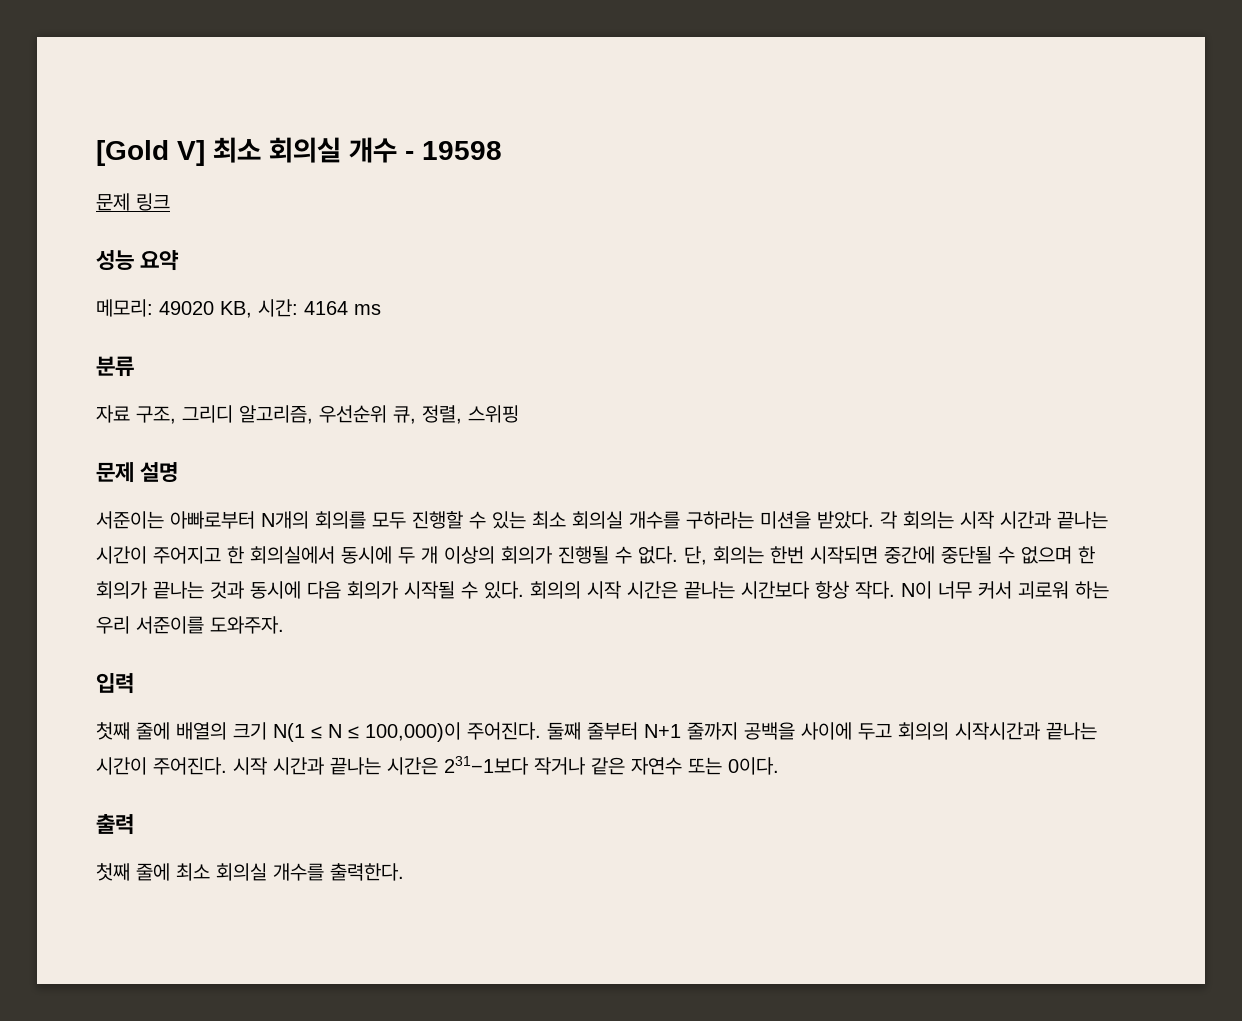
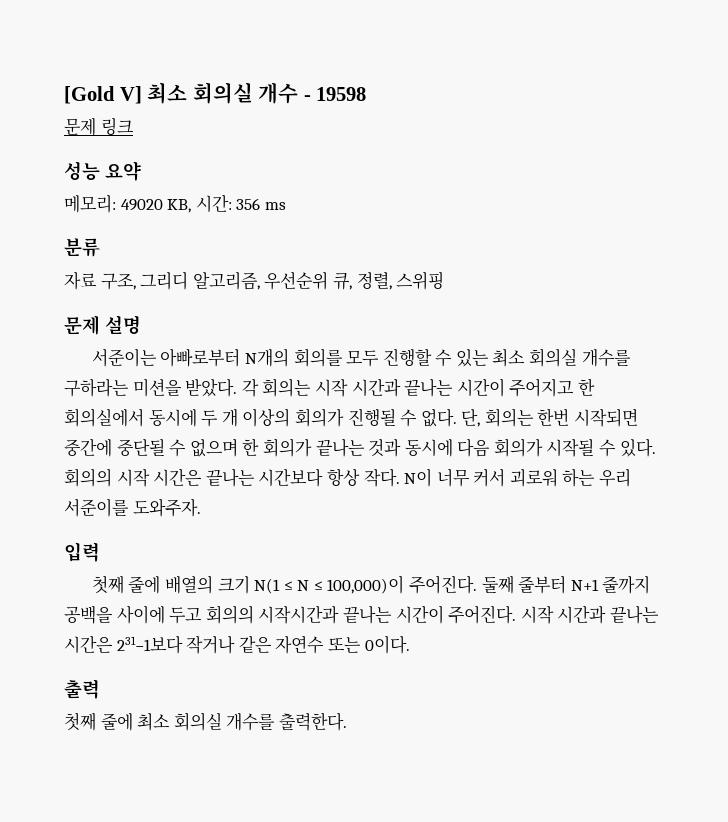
[304,301,348,315] 4164 -> [236,198,261,210] 356

